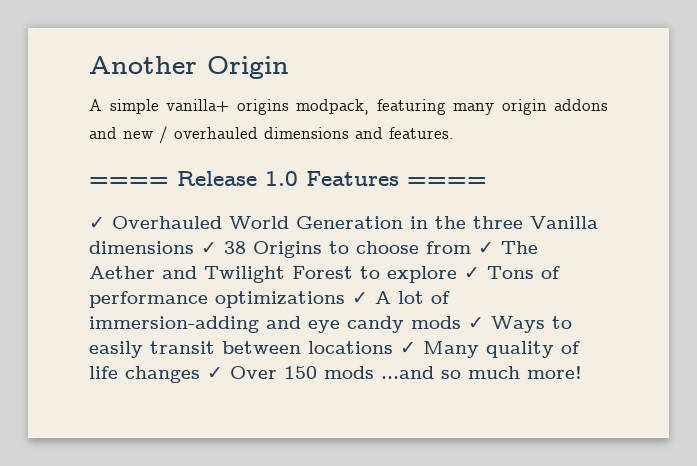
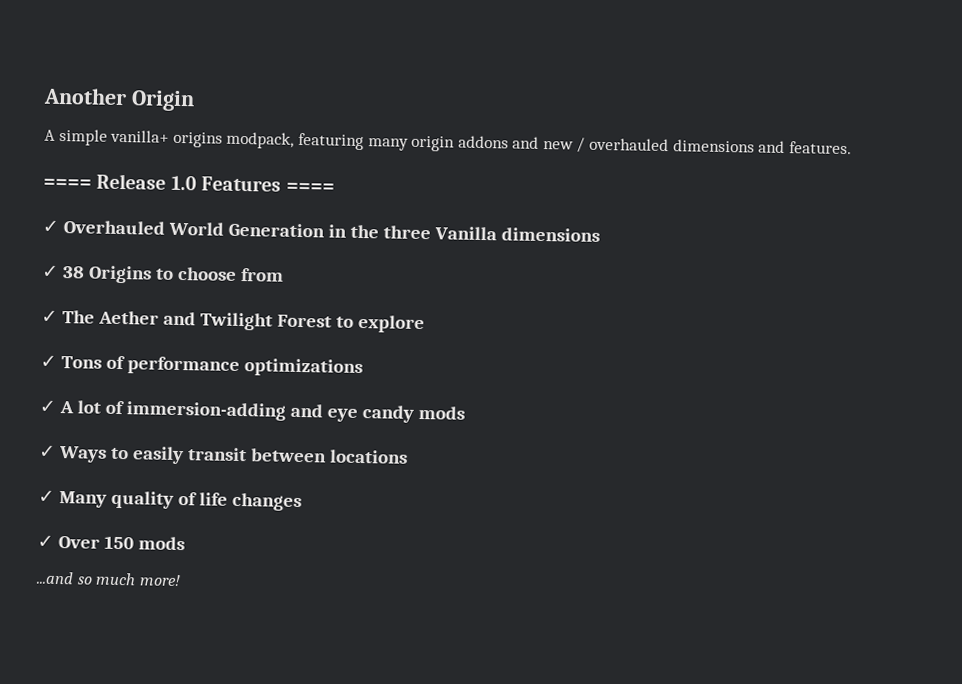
(194, 247) none -> (600, 234) //
(471, 247) none -> (284, 274) //
(457, 274) none -> (425, 324) //
(345, 299) none -> (363, 368) //
(461, 322) none -> (465, 412) //
(393, 347) none -> (408, 456) //
(200, 374) none -> (302, 502) //
(374, 372) none -> (185, 543) //

